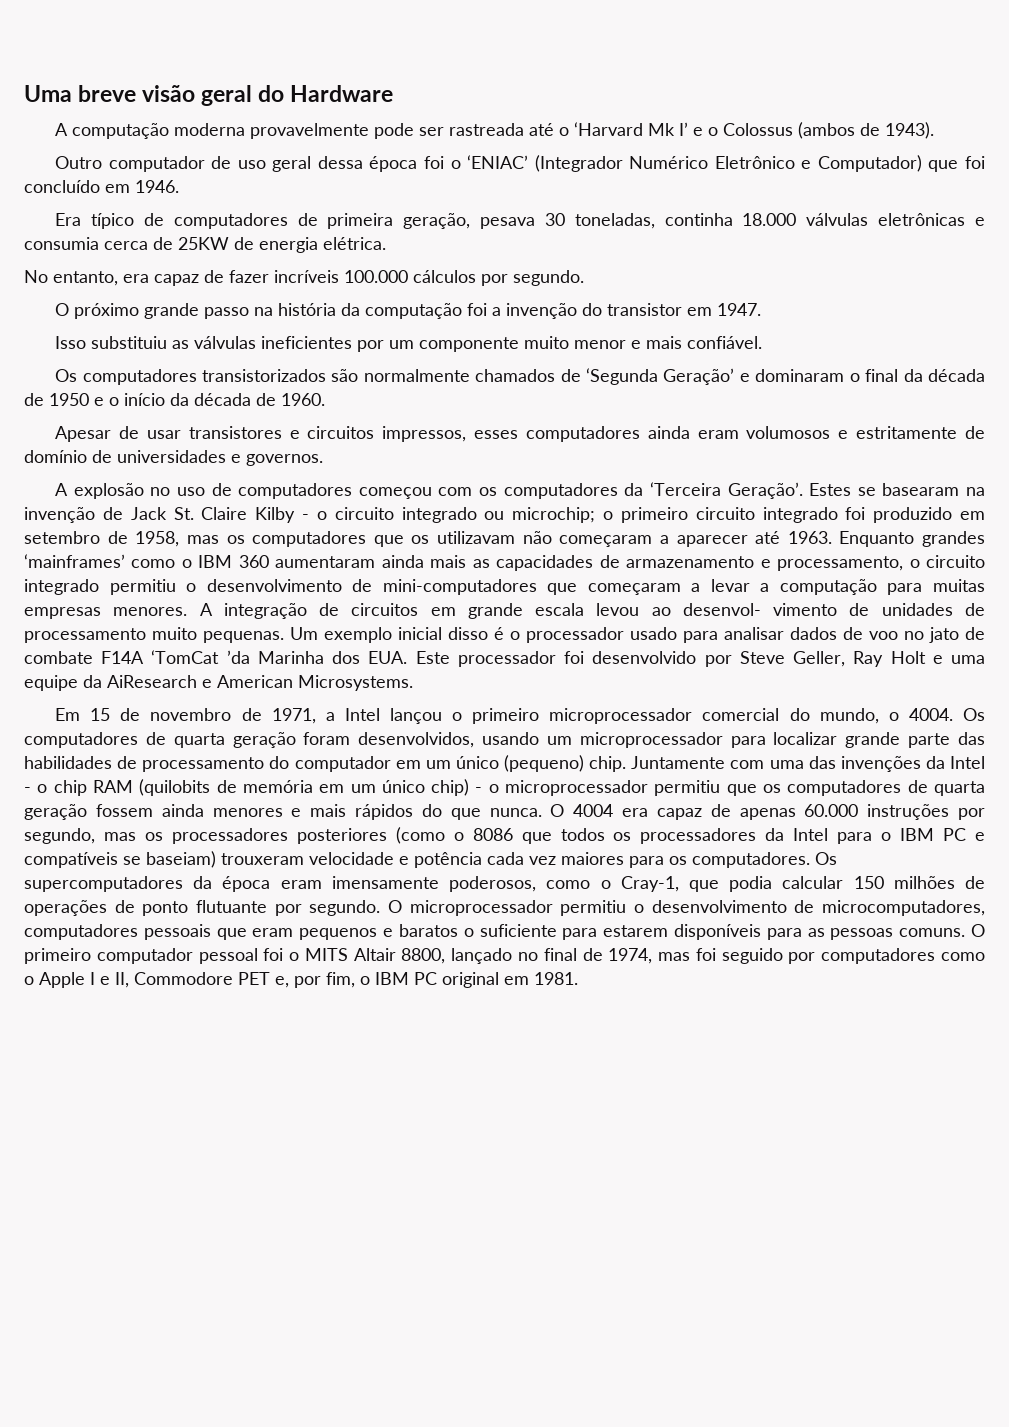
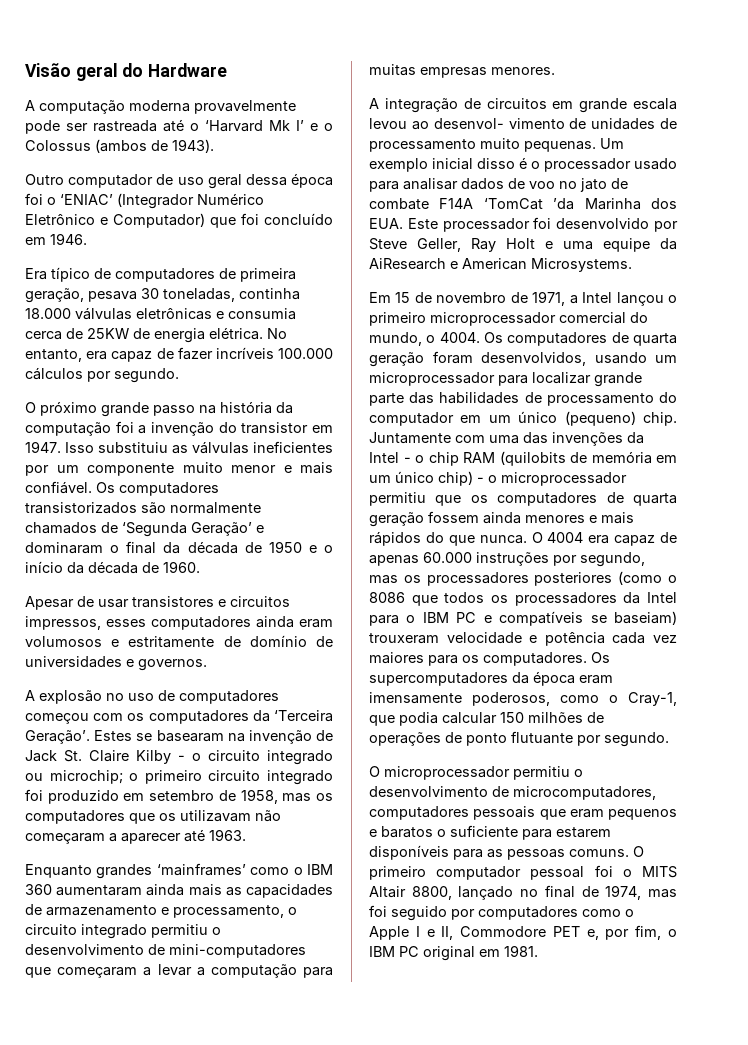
[24,85,196,102] Uma breve visão -> [25,63,71,77] Visão
(386, 243) // -> (263, 333) none
(762, 309) // -> (61, 447) none
(763, 342) // -> (92, 487) none
(832, 537) none -> (246, 835) //
(188, 611) none -> (555, 71) //
(381, 908) none -> (669, 739) //

